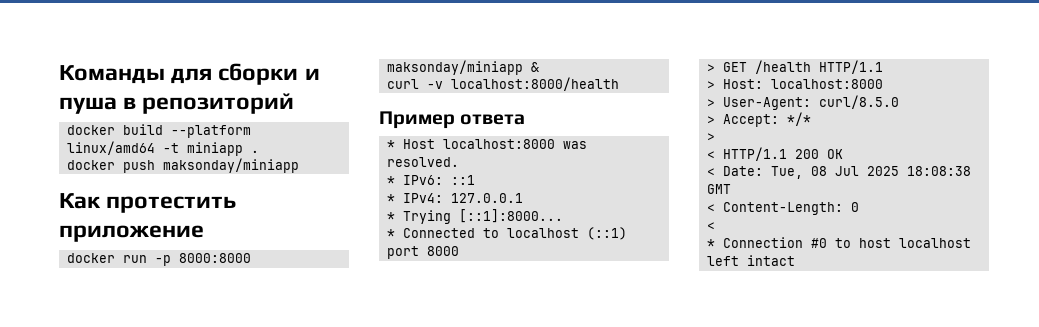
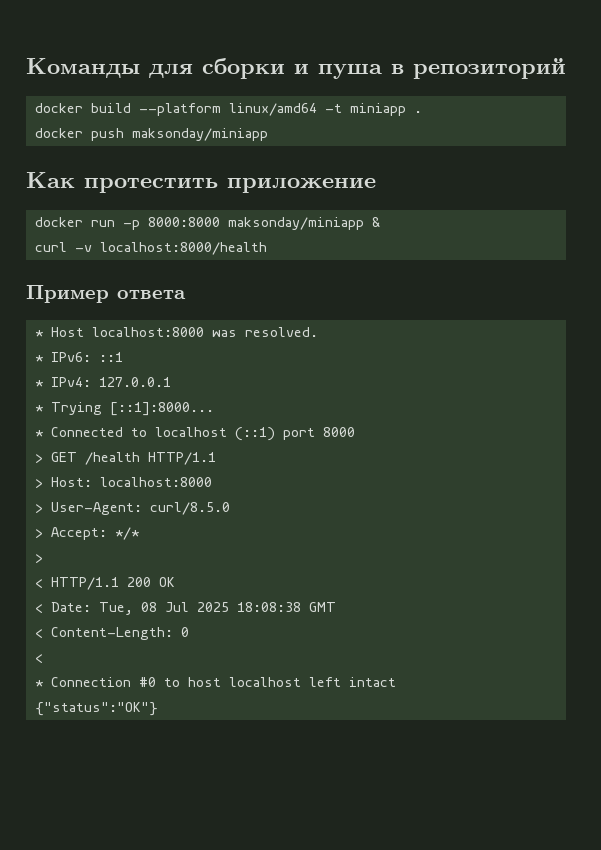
(795, 260) none -> [34,702,158,716] // {"status":"OK"}

